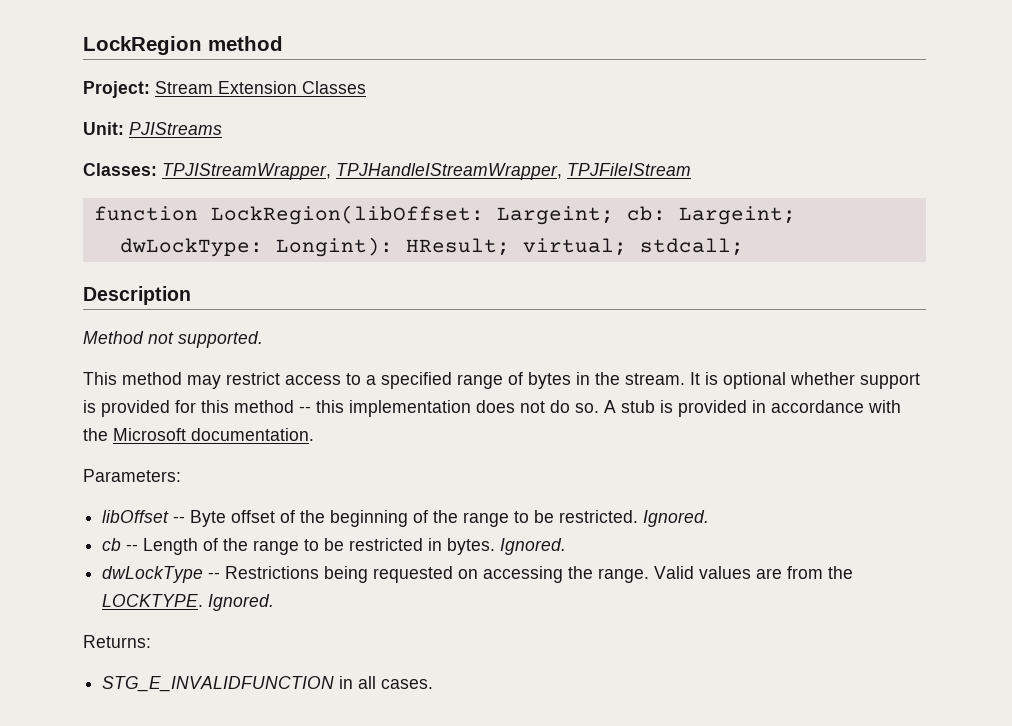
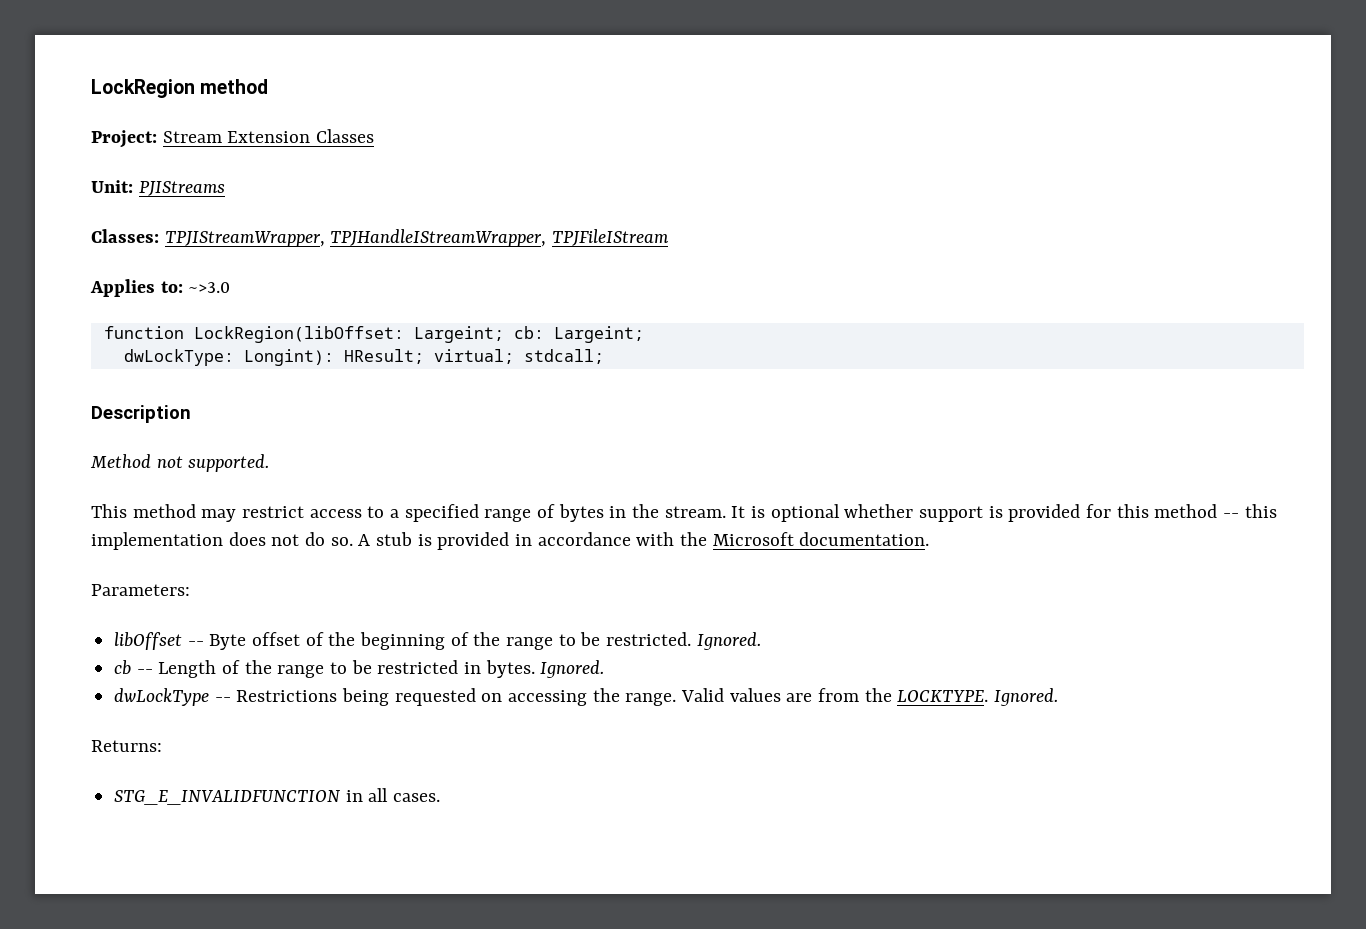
(691, 169) none -> [90,279,231,297] // Applies to: ~>3.0

